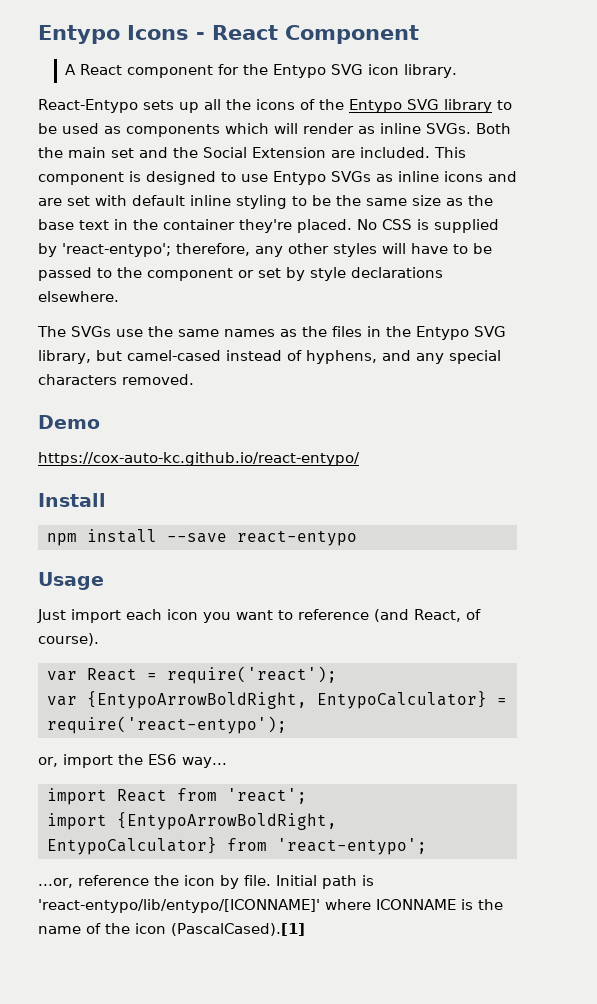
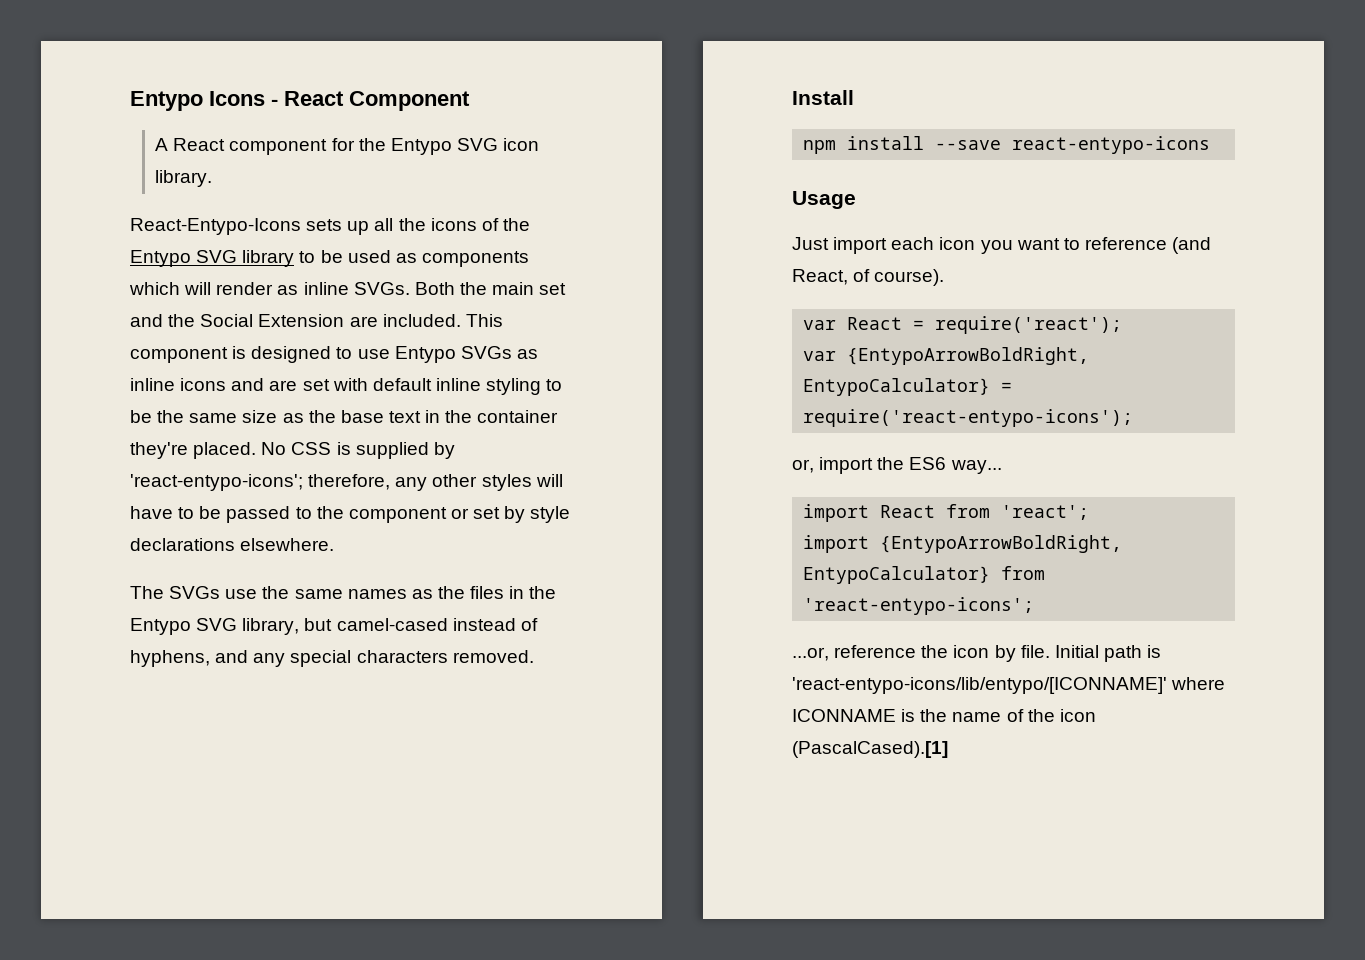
[38,99,138,113] React-Entypo -> [130,218,301,235] React-Entypo-Icons
[62,243,171,257] 'react-entypo'; -> [130,474,303,491] 'react-entypo-icons';
[38,415,100,429] [38,452,360,466] // Demo // https://cox-auto-kc.github.io/react-entypo/ -> (534, 656) none
[237,530,357,546] react-entypo -> [1012,136,1211,154] react-entypo-icons
[47,716,287,734] require('react-entypo'); -> [803,409,1134,427] require('react-entypo-icons');
[277,838,427,855] 'react-entypo'; -> [803,597,1035,615] 'react-entypo-icons';
[38,899,320,913] 'react-entypo/lib/entypo/[ICONNAME]' -> [792,677,1167,694] 'react-entypo-icons/lib/entypo/[ICONNAME]'

